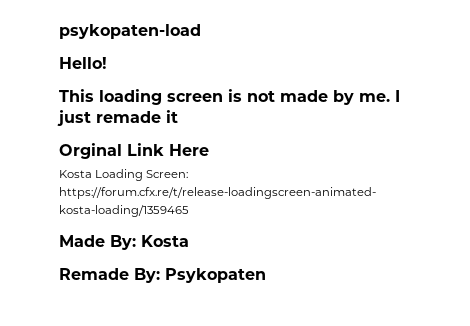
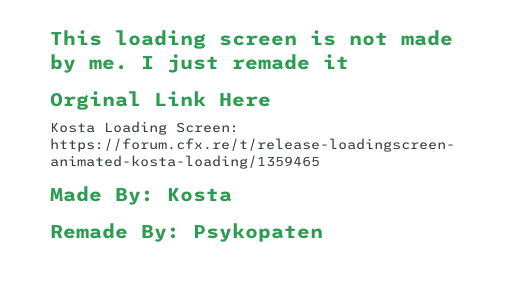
[59,24,201,39] [59,57,107,69] psykopaten-load // Hello! // -> (50, 38) none

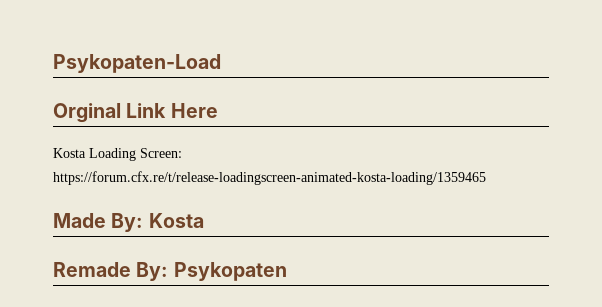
[50,30,453,49] [50,54,349,73] This loading screen is not made by me. I just remade it -> [53,54,221,73] Psykopaten-Load

